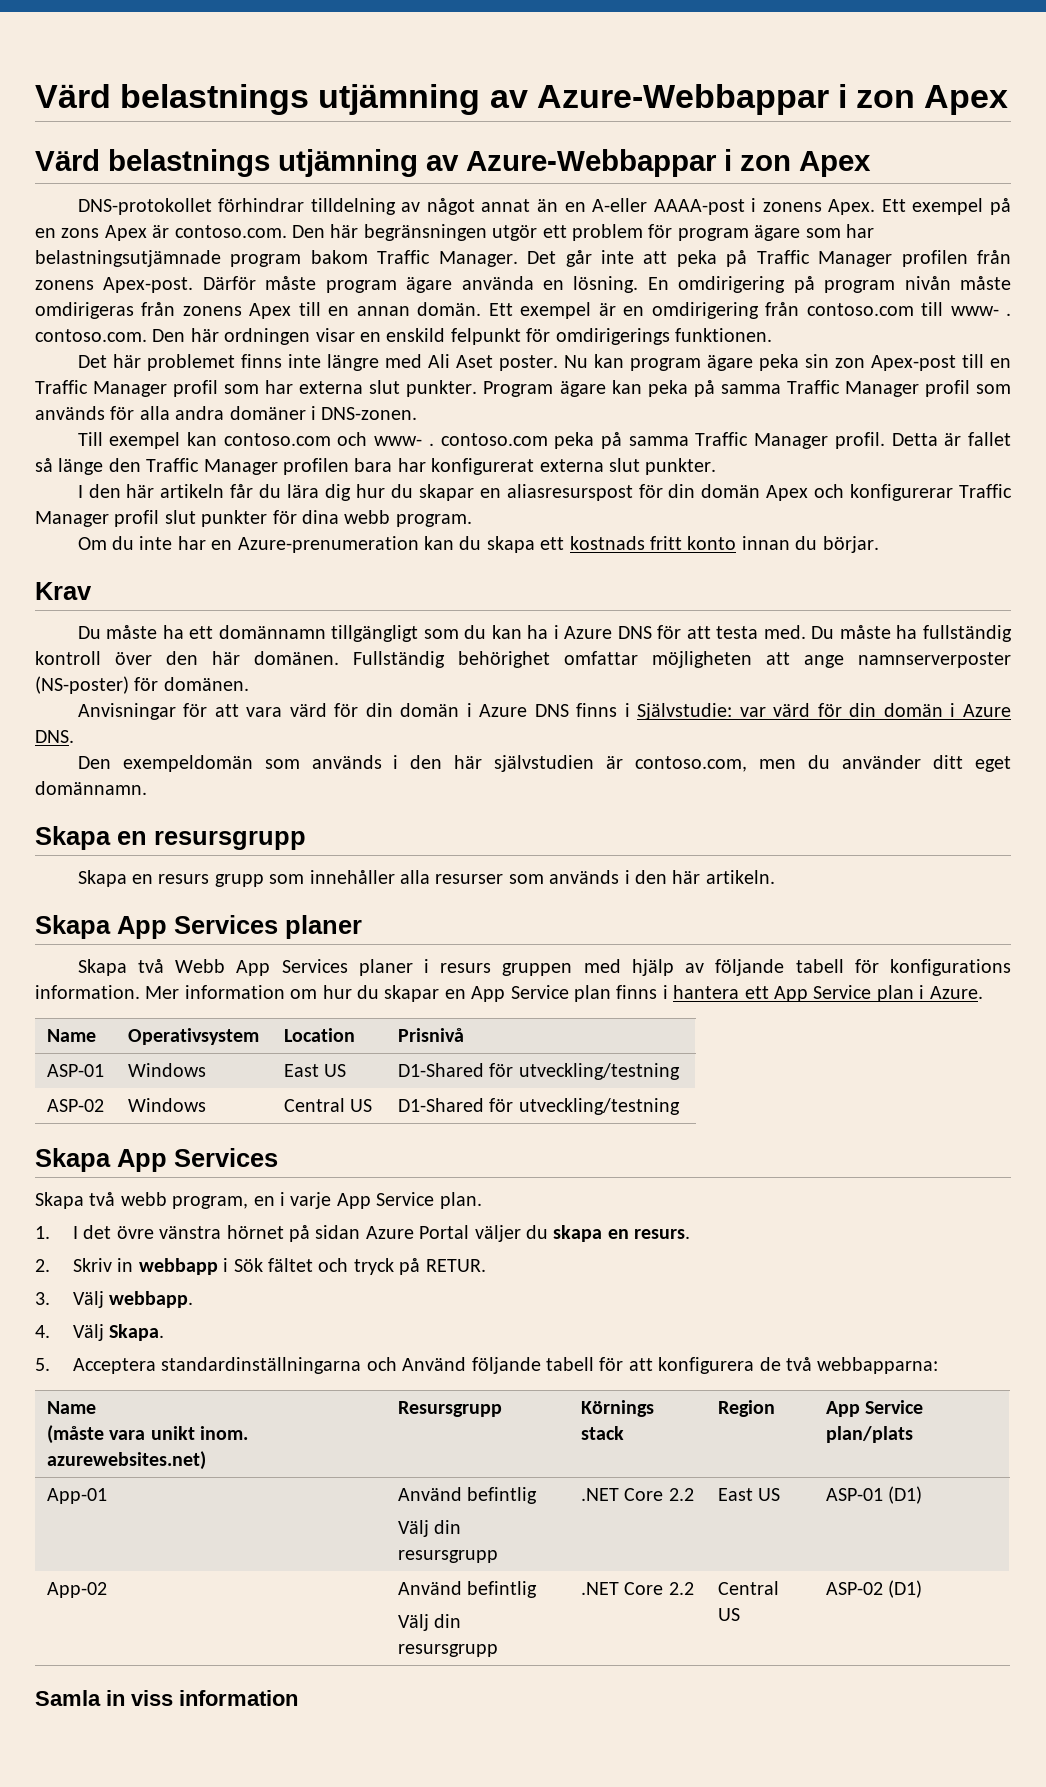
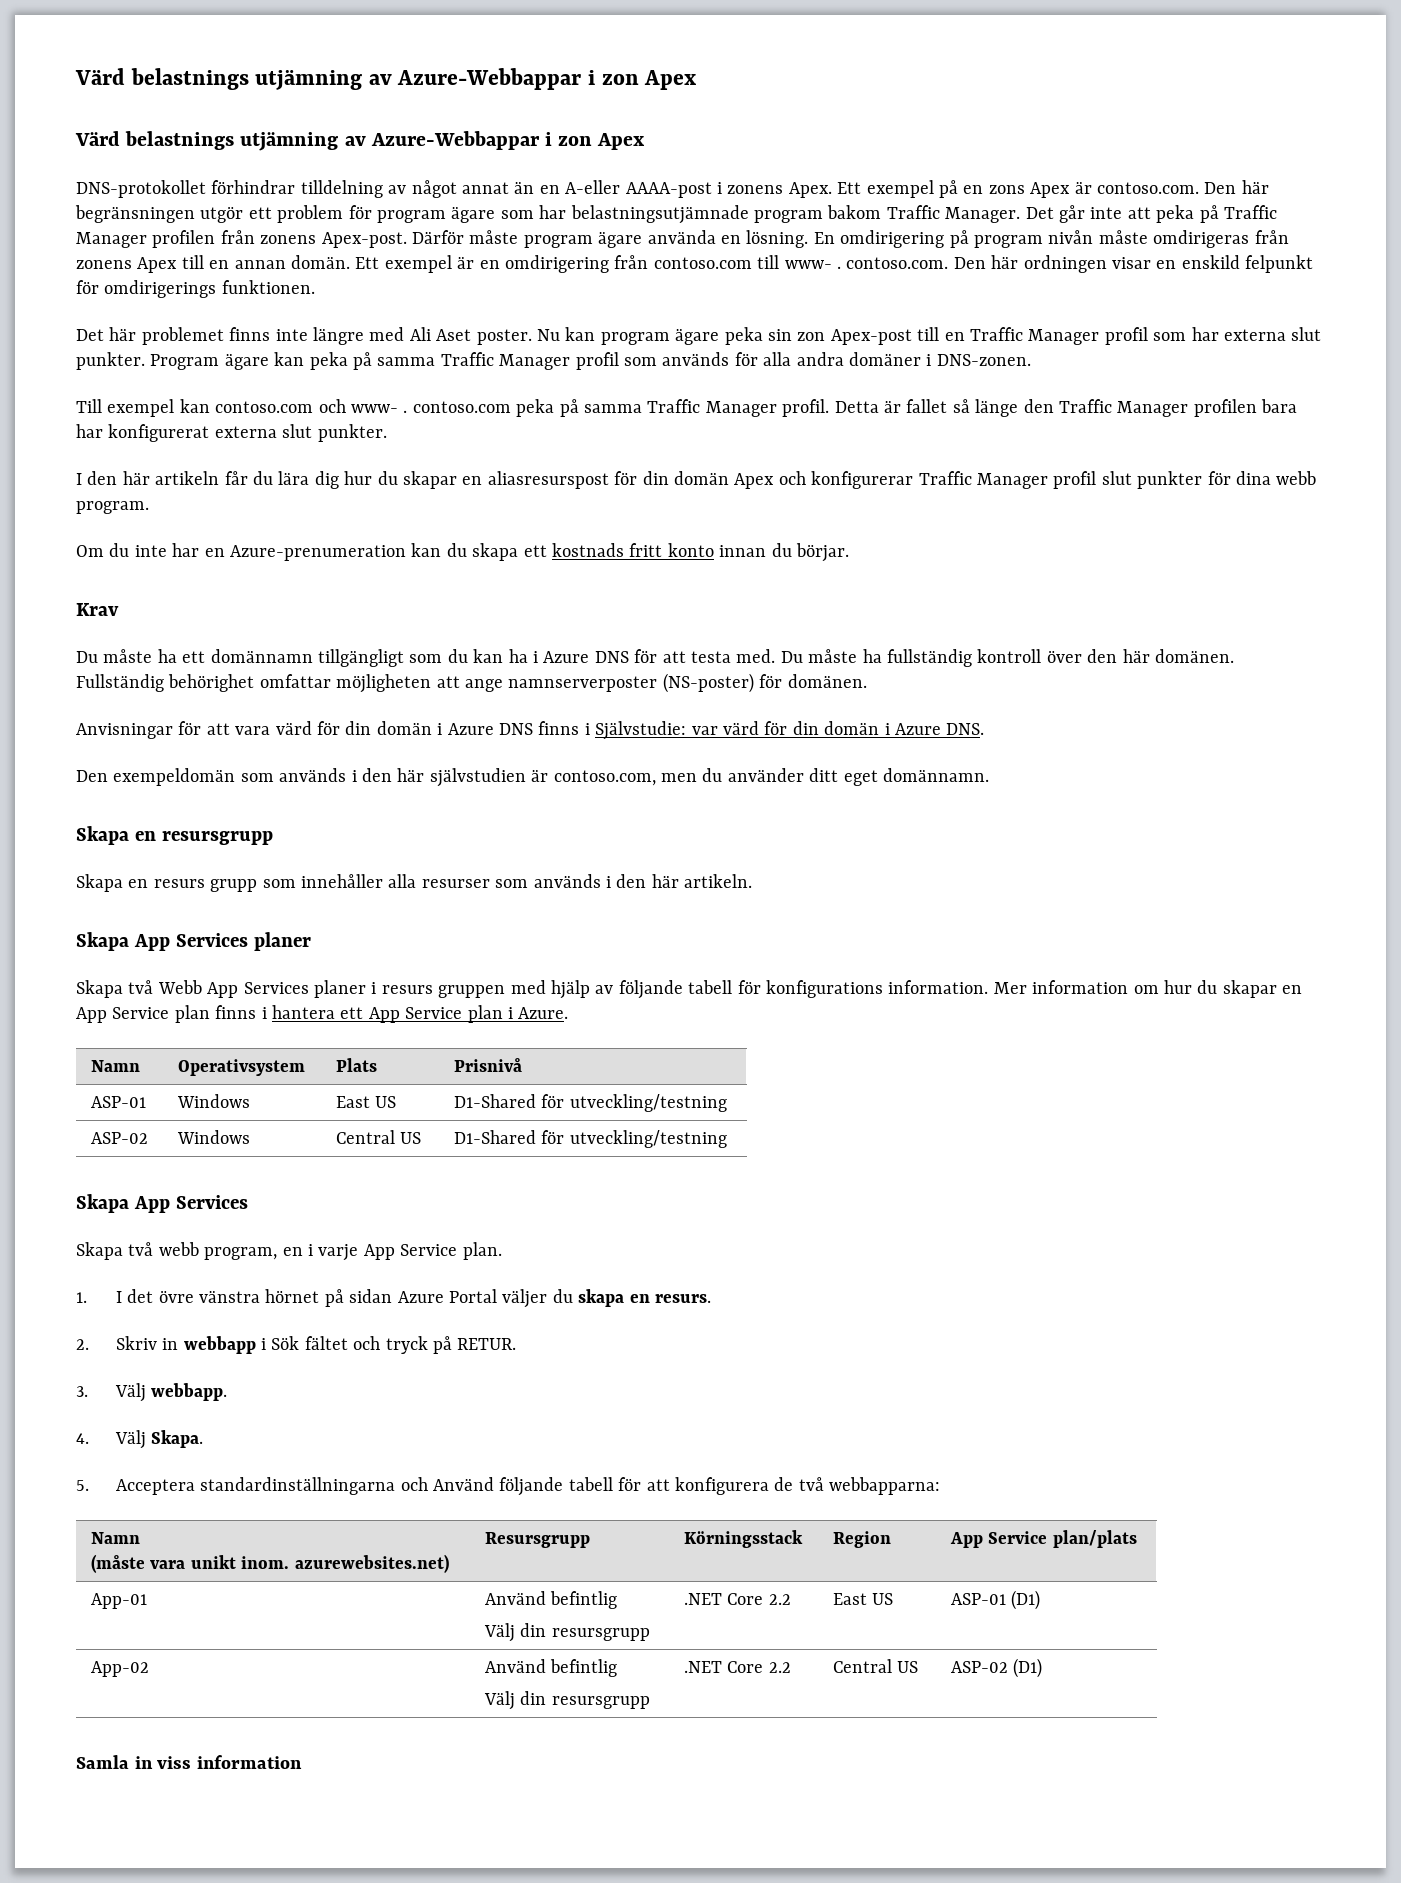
[46,1029,96,1042] Name -> [90,1060,140,1072] Namn
[283,1028,355,1042] Location -> [335,1058,377,1072] Plats
[46,1401,96,1414] Name -> [90,1532,140,1544] Namn
[580,1400,654,1417] [580,1426,624,1440] Körnings stack -> [683,1530,803,1548] Körningsstack

